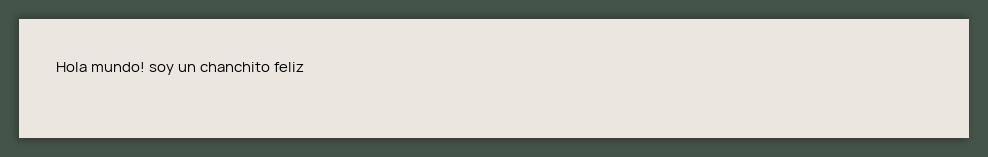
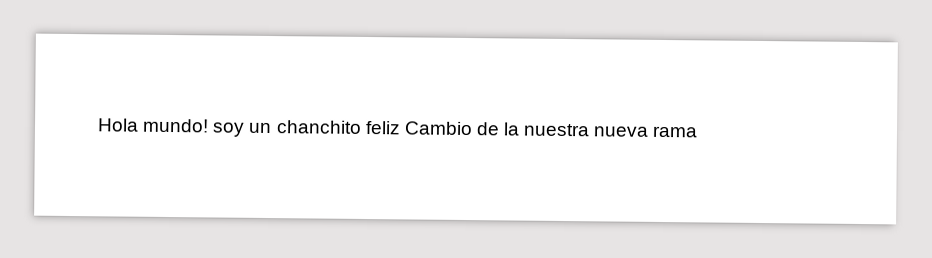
(305, 67) none -> [403,121,699,138] Cambio de la nuestra nueva rama

